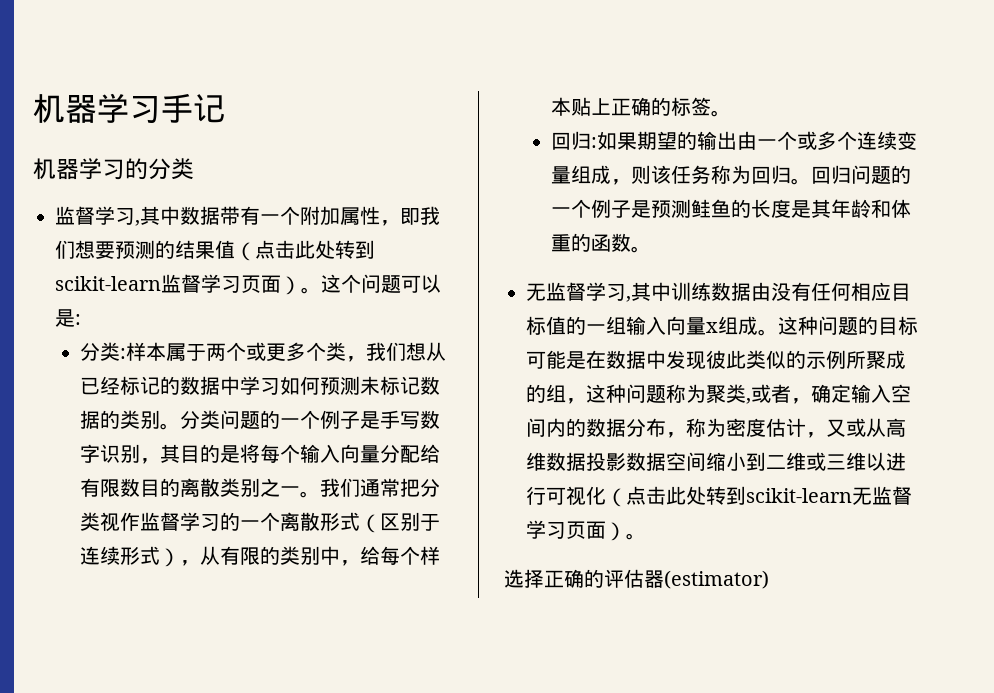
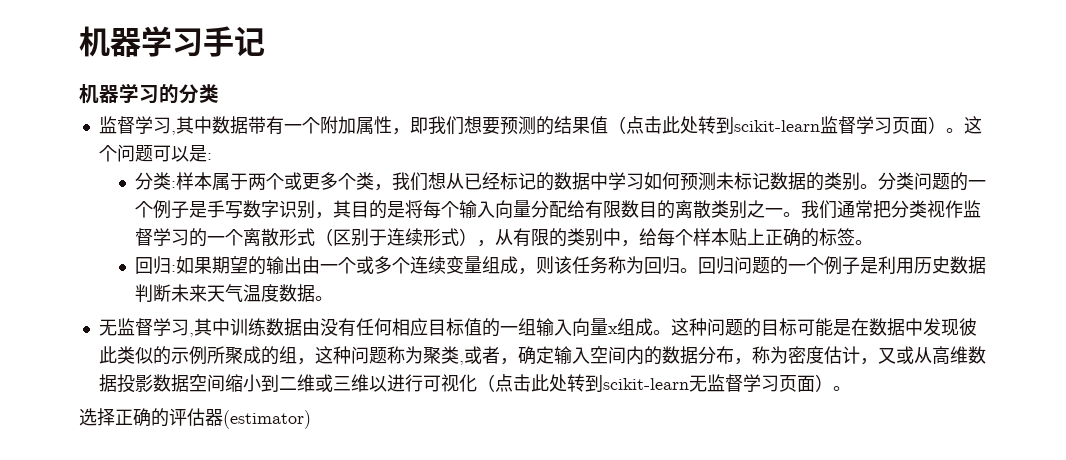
[650,199,911,218] [550,233,631,252] 预测鲑鱼的长度是其年龄和体重的函数 -> [877,256,986,274] [134,284,315,302] 利用历史数据判断未来天气温度数据

